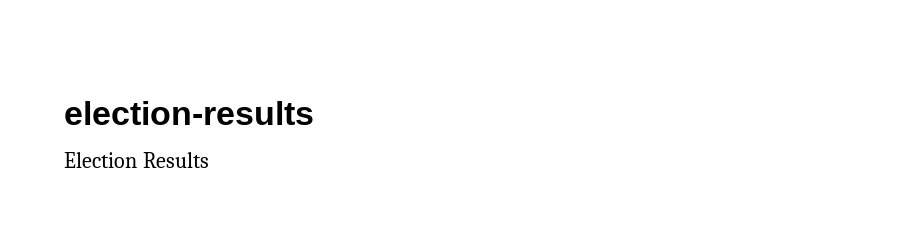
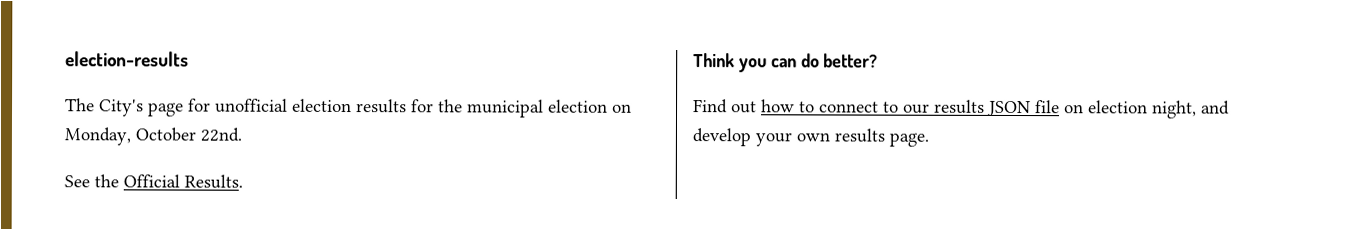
[64,152,209,168] Election Results -> [65,98,632,118] [64,127,242,146] [64,174,243,189] [693,53,879,73] [693,99,1230,119] [692,128,929,147] The City's page for unofficial election results for the municipal election on Monday, October 22nd. // See the Official Results. // Think you can do better? // Find out how to connect to our results JSON file on election night, and develop your own results page.

